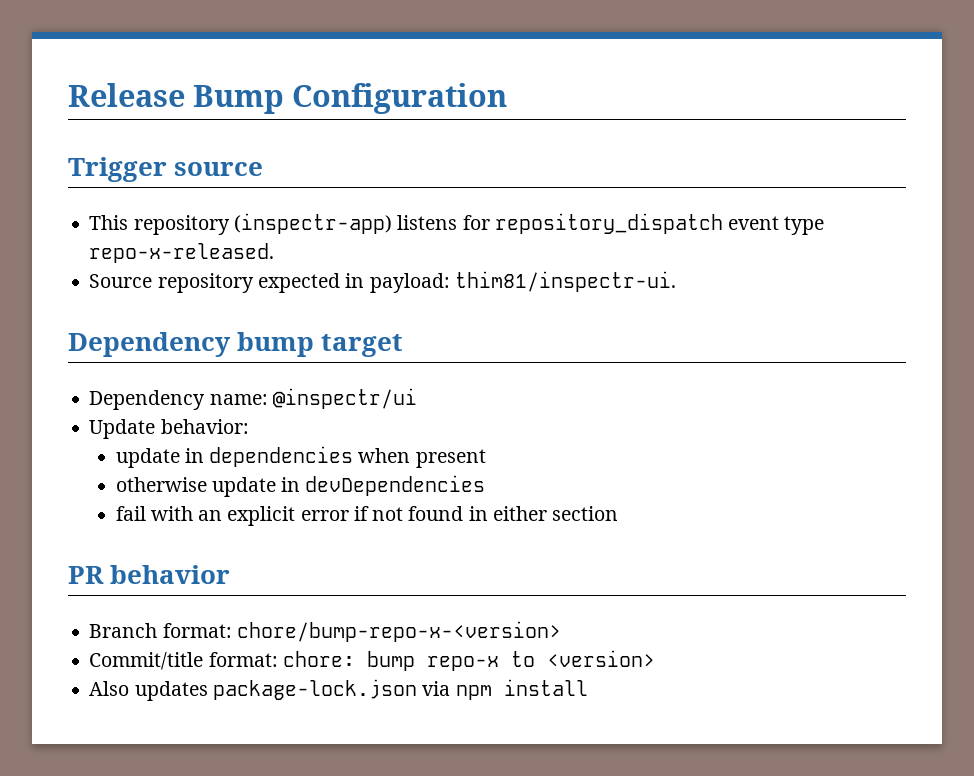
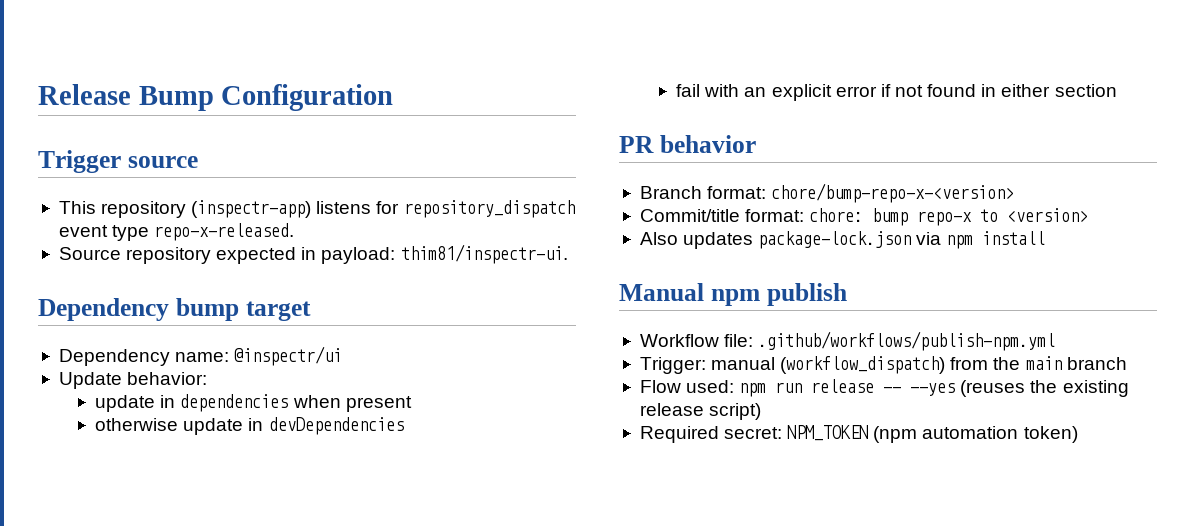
(588, 687) none -> [619,283,847,306] [639,331,1056,351] [639,356,1127,374] [639,379,1129,397] [639,403,762,420] [639,425,1078,443] // Manual npm publish // Workflow file: .github/workflows/publish-npm.yml // Trigger: manual (workflow_dispatch) from the main branch // Flow used: npm run release -- --yes (reuses the existing release script) // Required secret: NPM_TOKEN (npm automation token)

